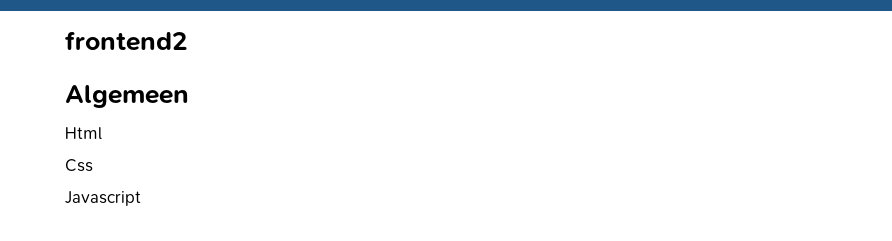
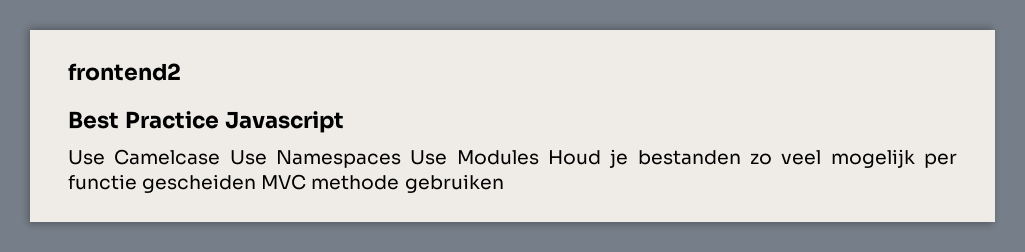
[65,85,189,108] [65,127,102,140] [65,159,93,172] [65,191,141,206] Algemeen // Html // Css // Javascript -> [68,111,344,133] [68,149,958,168] [68,174,504,193] Best Practice Javascript // Use Camelcase Use Namespaces Use Modules Houd je bestanden zo veel mogelijk per functie gescheiden MVC methode gebruiken

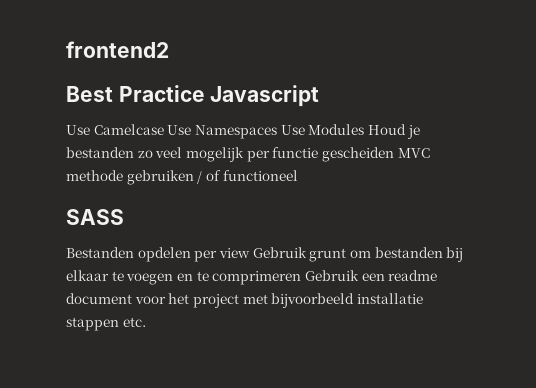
(504, 183) none -> [197,170,298,184] [66,209,124,225] [66,247,464,262] [66,270,438,285] [66,293,423,308] [66,317,146,331] / of functioneel // SASS // Bestanden opdelen per view Gebruik grunt om bestanden bij elkaar te voegen en te comprimeren Gebruik een readme document voor het project met bijvoorbeeld installatie stappen etc.

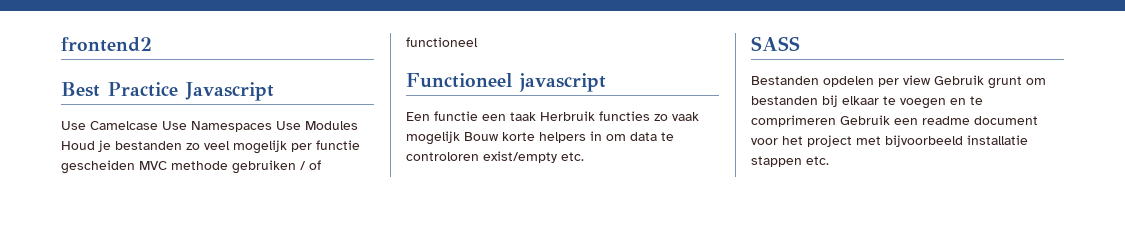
(298, 175) none -> [406,73,606,92] [406,111,699,121] [406,131,674,145] [406,151,584,163] // Functioneel javascript // Een functie een taak Herbruik functies zo vaak mogelijk Bouw korte helpers in om data te controloren exist/empty etc.

